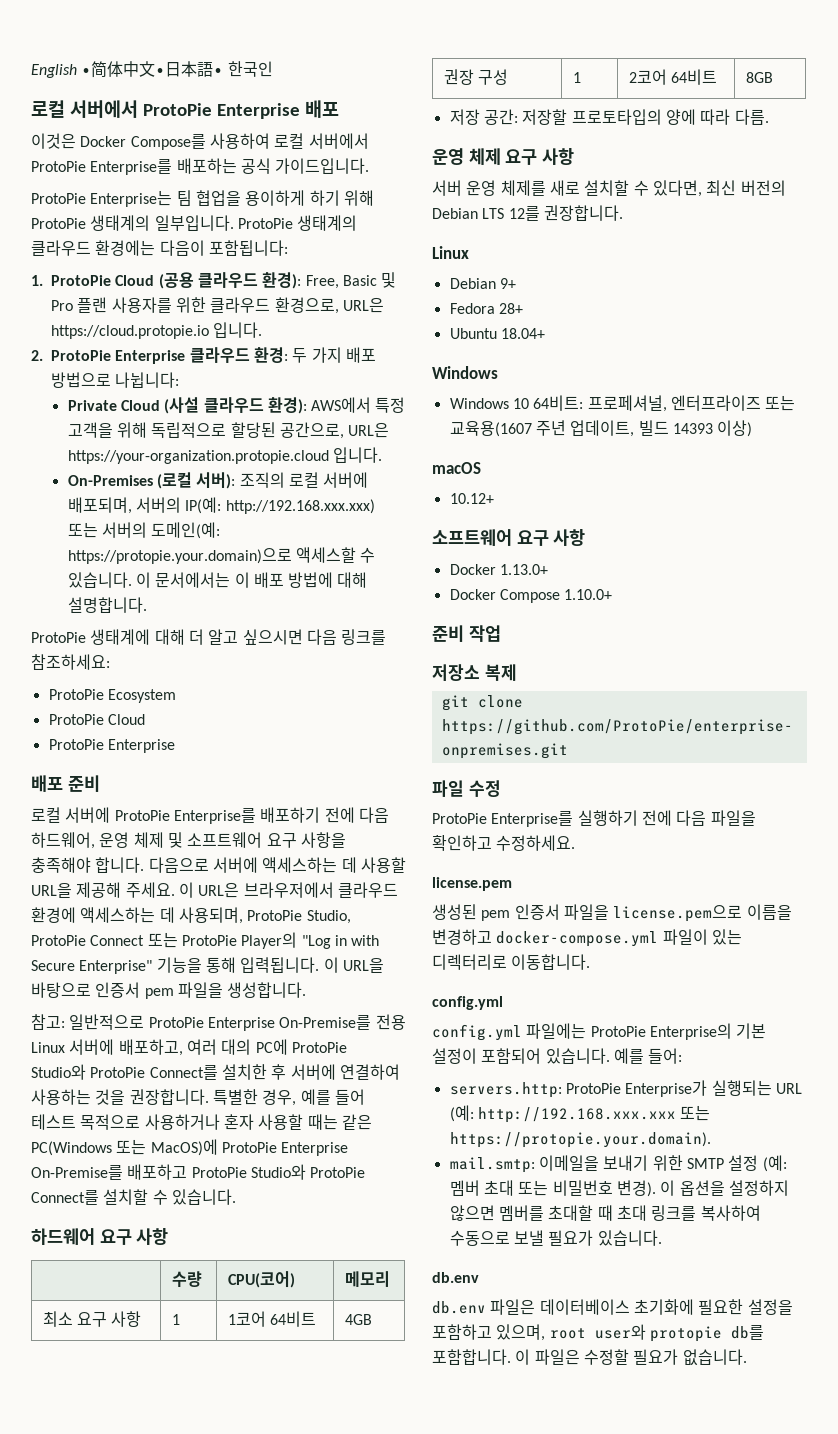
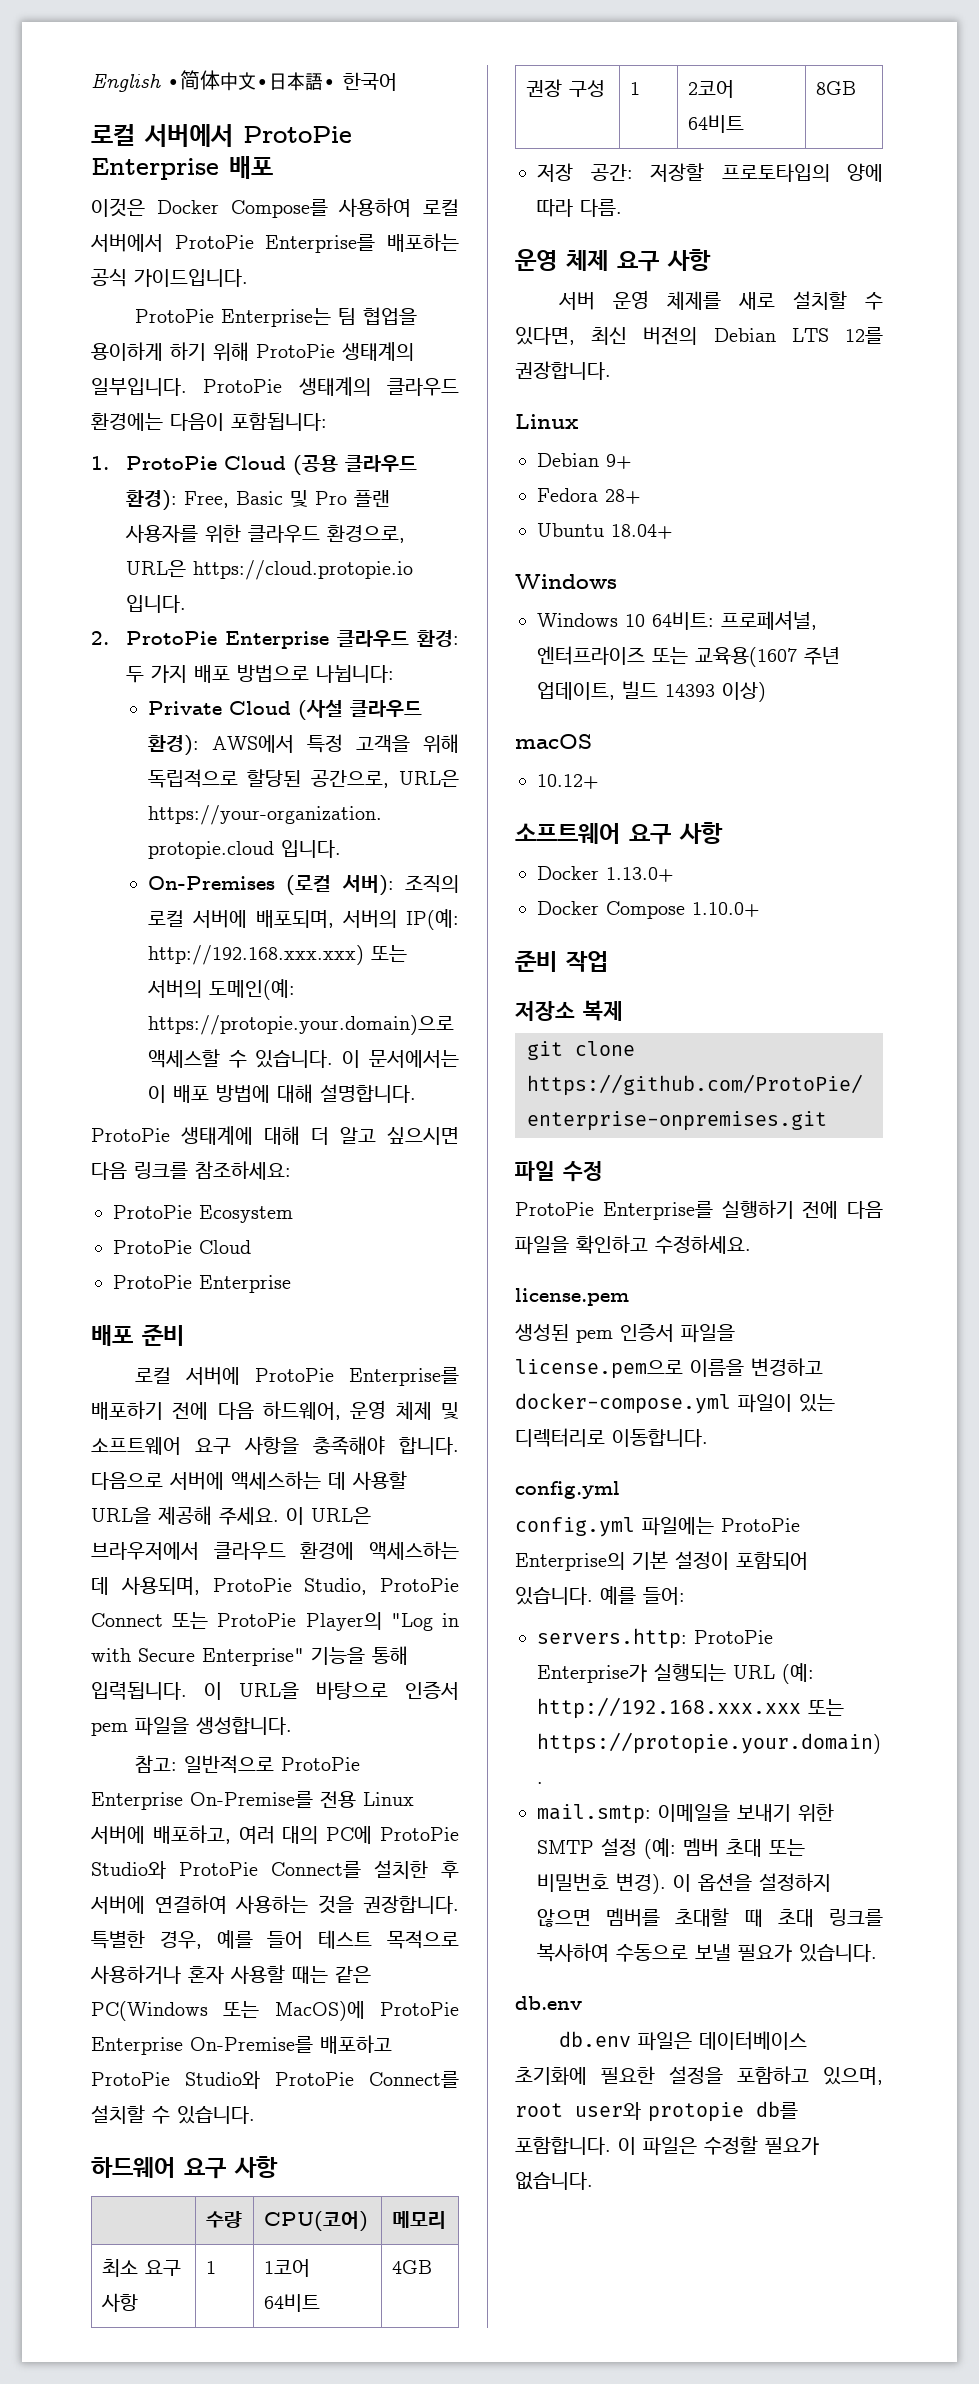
[227,61,273,77] 한국인 -> [343,72,397,91] 한국어

